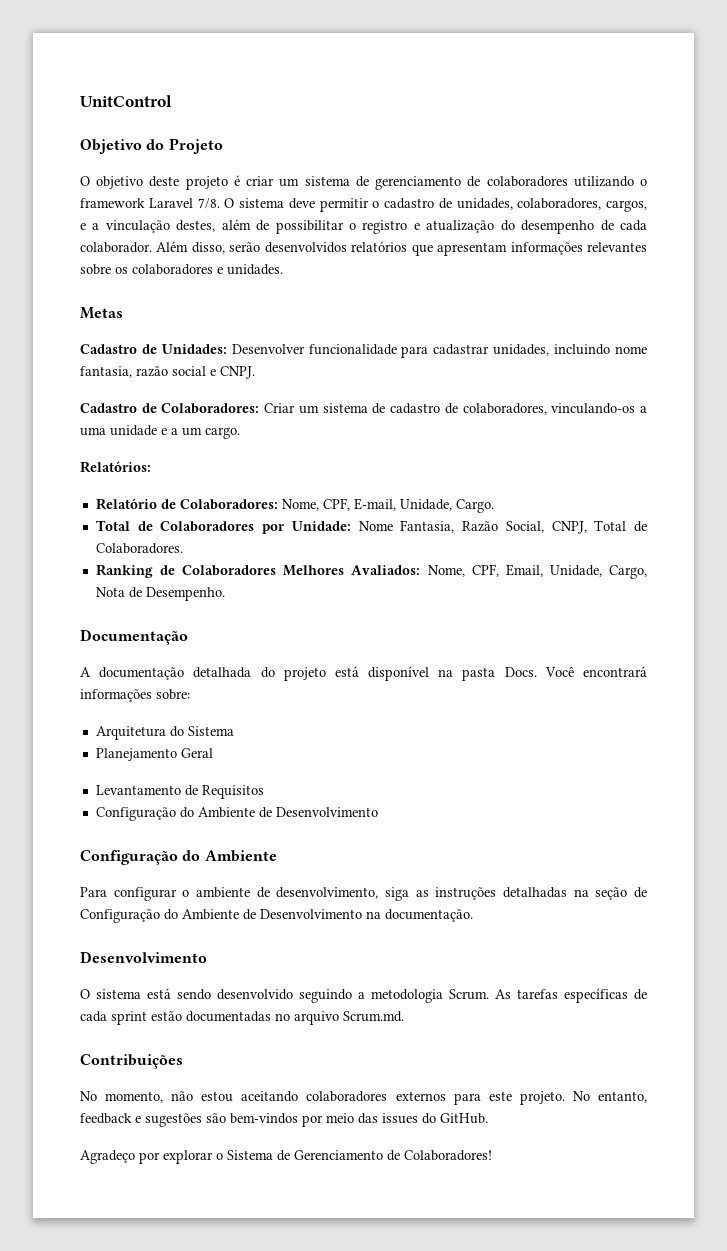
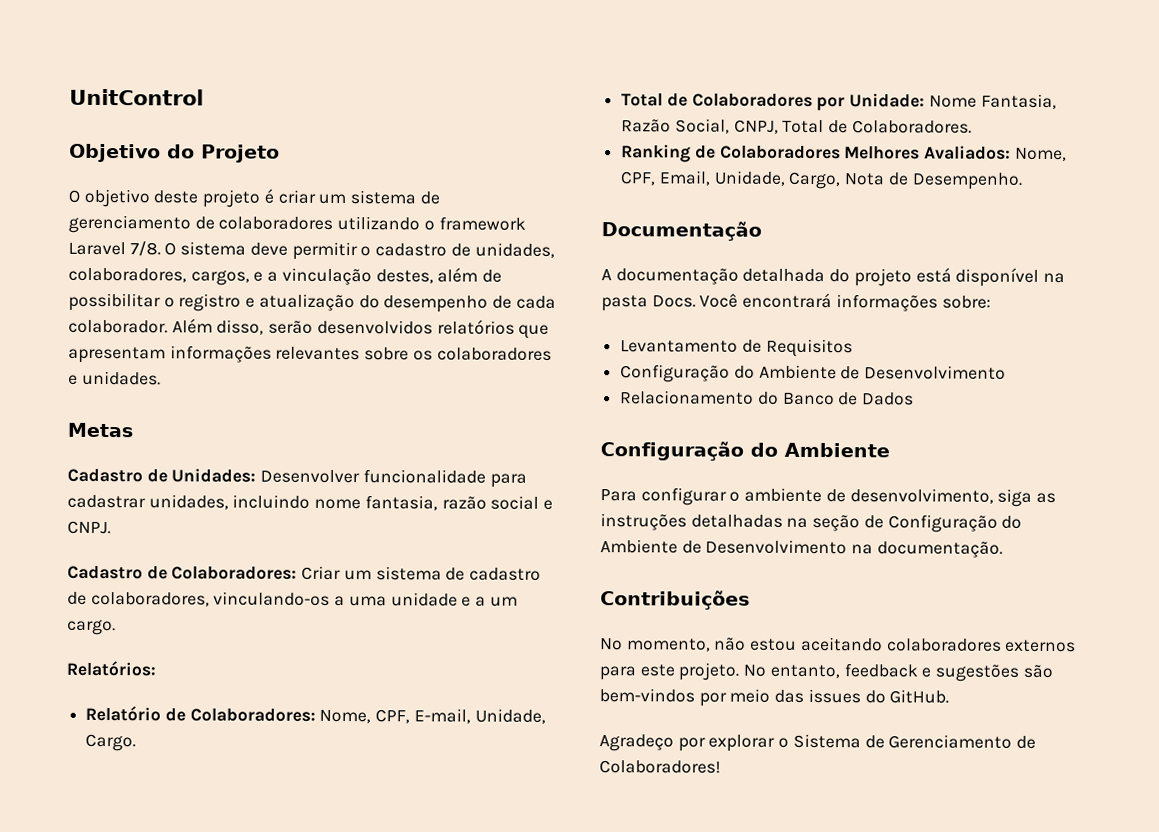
[95,726,234,740] [95,748,213,761] // Arquitetura do Sistema // Planejamento Geral -> (991, 302) none
(378, 812) none -> [620,390,915,406] // Relacionamento do Banco de Dados
[80,951,207,963] [80,988,647,1003] [80,1011,404,1025] // Desenvolvimento // O sistema está sendo desenvolvido seguindo a metodologia Scrum. As tarefas específicas de cada sprint estão documentadas no arquivo Scrum.md. -> (1003, 549) none

